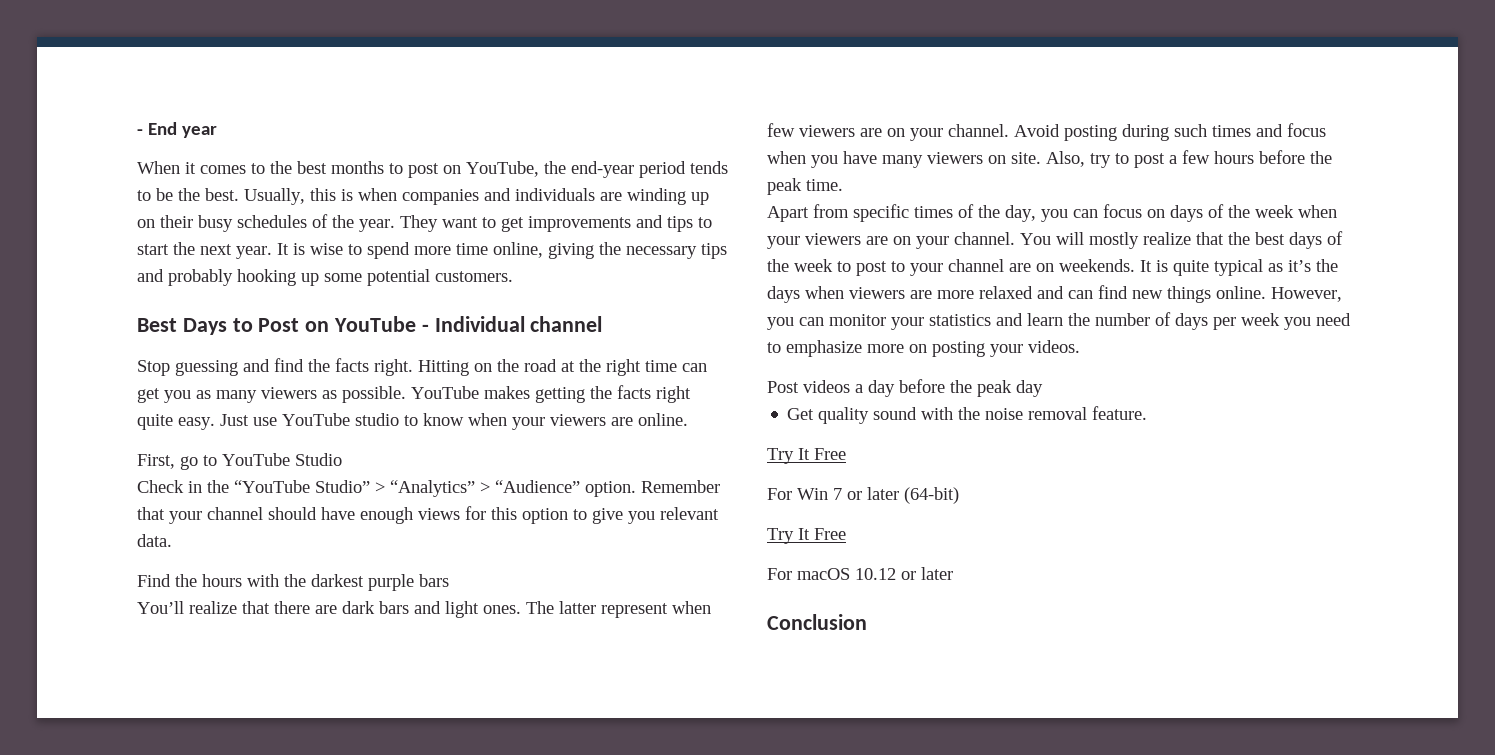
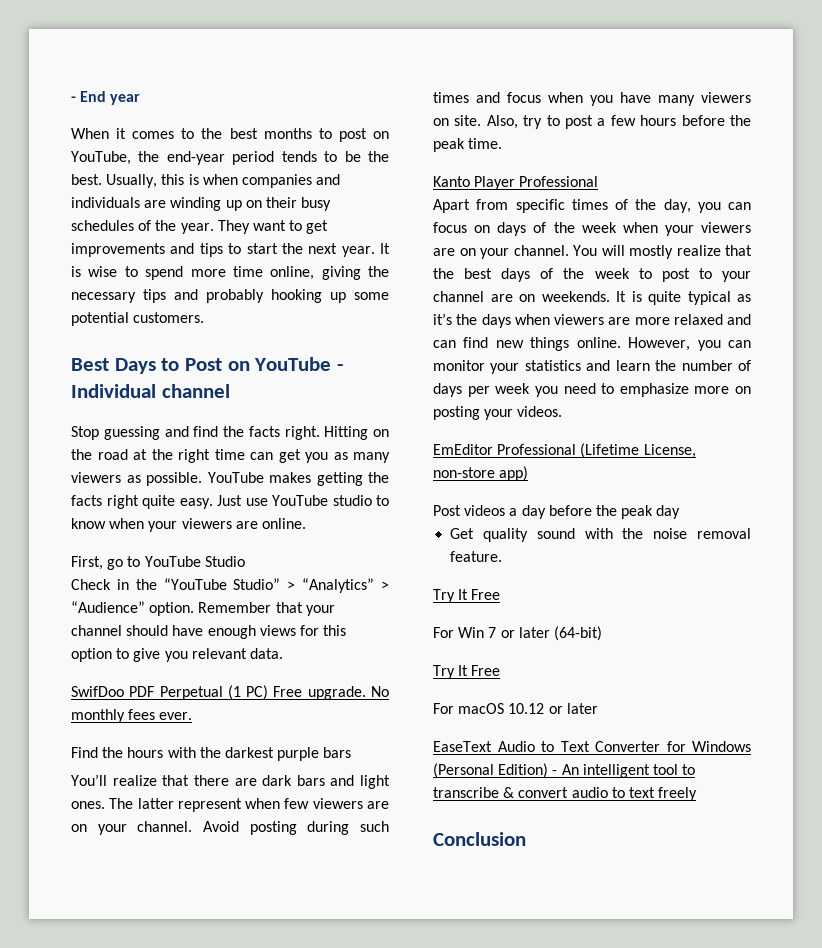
(172, 540) none -> [71,685,389,700] [71,709,193,723] // SwifDoo PDF Perpetual (1 PC) Free upgrade. No monthly fees ever.
(843, 185) none -> [433,176,599,190] // Kanto Player Professional
(1080, 346) none -> [433,443,696,458] [433,466,529,481] // EmEditor Professional (Lifetime License, non-store app)
(953, 573) none -> [433,741,751,752] [433,763,696,778] [433,787,698,801] // EaseText Audio to Text Converter for Windows (Personal Edition) - An intelligent tool to transcribe & convert audio to text freely

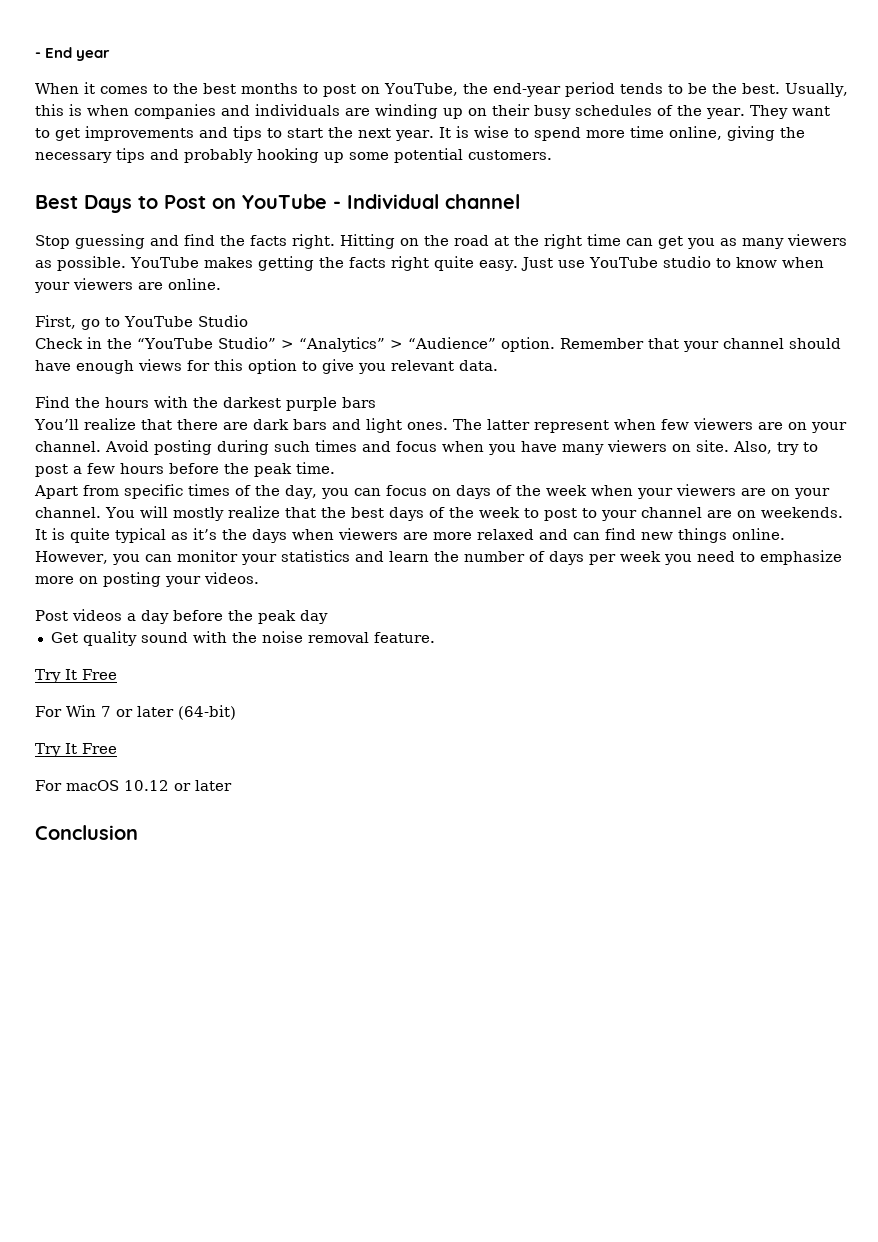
[71,685,389,700] [71,709,193,723] // SwifDoo PDF Perpetual (1 PC) Free upgrade. No monthly fees ever. -> (498, 365) none
[433,176,599,190] // Kanto Player Professional -> (335, 468) none
[433,443,696,458] [433,466,529,481] // EmEditor Professional (Lifetime License, non-store app) -> (259, 578) none
[433,741,751,752] [433,763,696,778] [433,787,698,801] // EaseText Audio to Text Converter for Windows (Personal Edition) - An intelligent tool to transcribe & convert audio to text freely -> (232, 785) none

